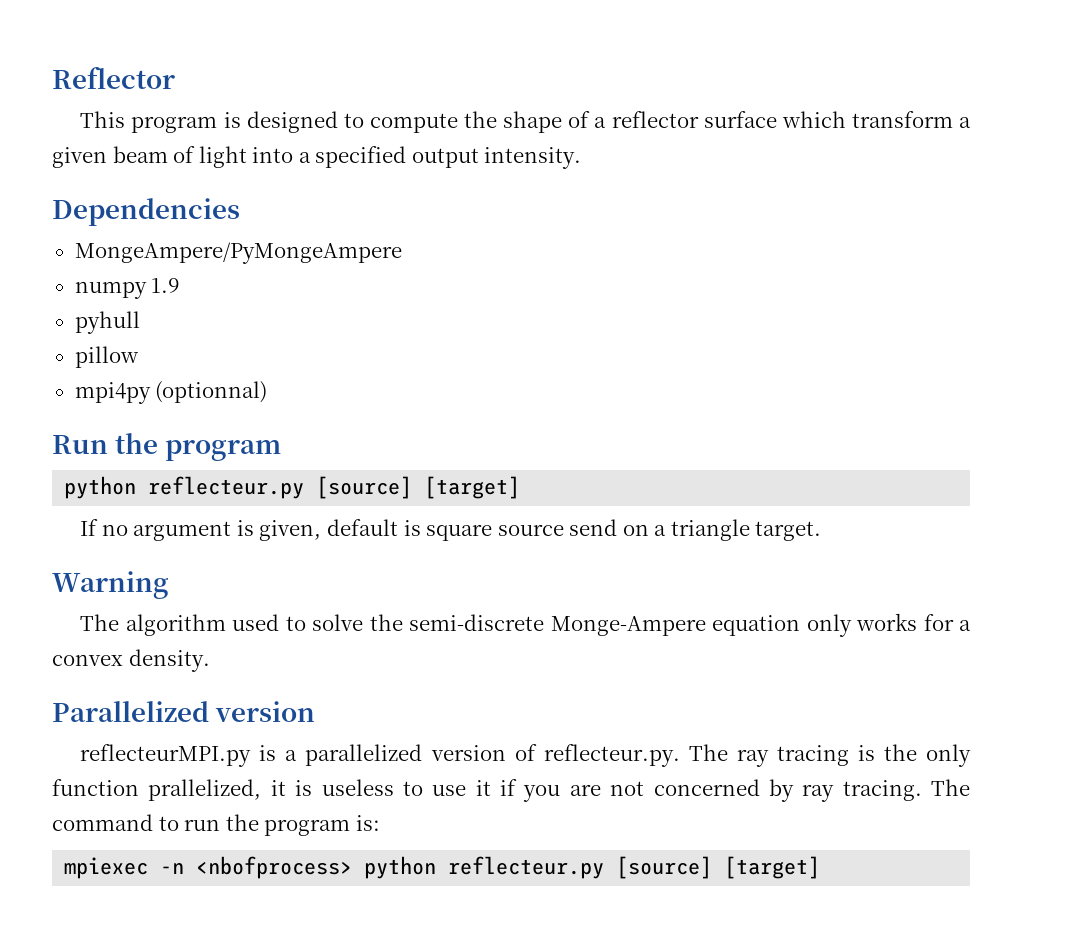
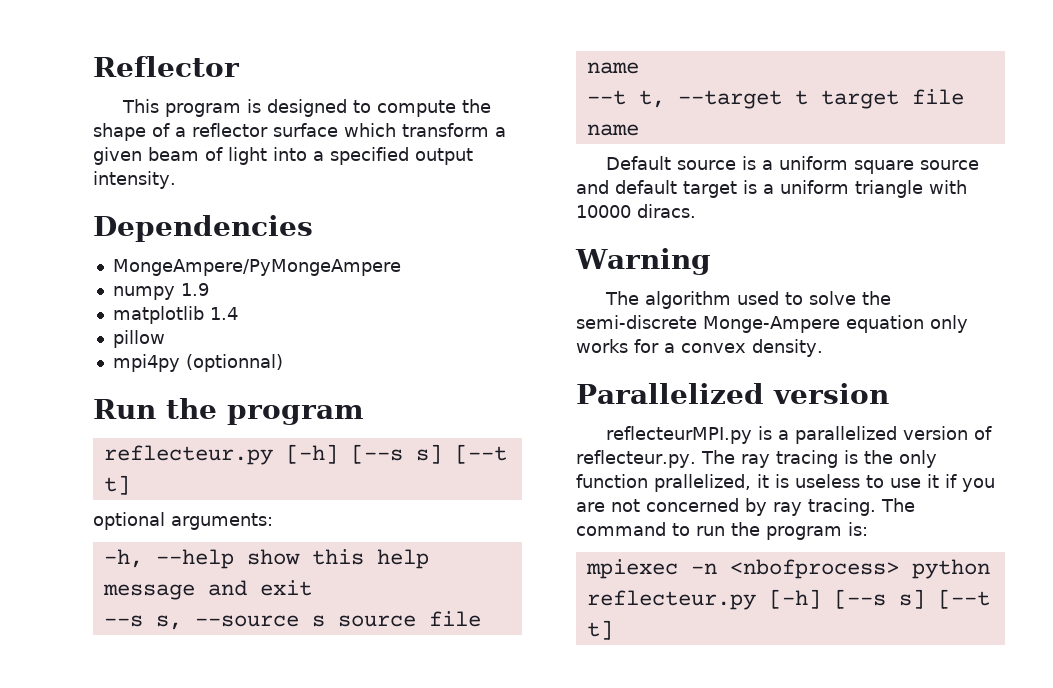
[74,311,140,334] pyhull -> [112,306,238,324] matplotlib 1.4
[64,476,521,499] [80,519,822,541] python reflecteur.py [source] [target] // If no argument is given, default is square source send on a triangle target. -> [103,444,507,465] [103,475,130,495] [93,512,273,530] [103,549,429,569] [102,580,312,600] [103,611,481,630] [586,62,639,74] [586,89,964,109] [586,124,639,136] [606,156,980,174] [576,180,967,198] [576,204,696,218] reflecteur.py [-h] [--s s] [--t t] // optional arguments: // -h, --help show this help message and exit // --s s, --source s source file name // --t t, --target t target file name // Default source is a uniform square source and default target is a uniform triangle with 10000 diracs.
[616,856,821,879] [source] [target] -> [768,589,990,609] [586,620,613,640] [-h] [--s s] [--t t]

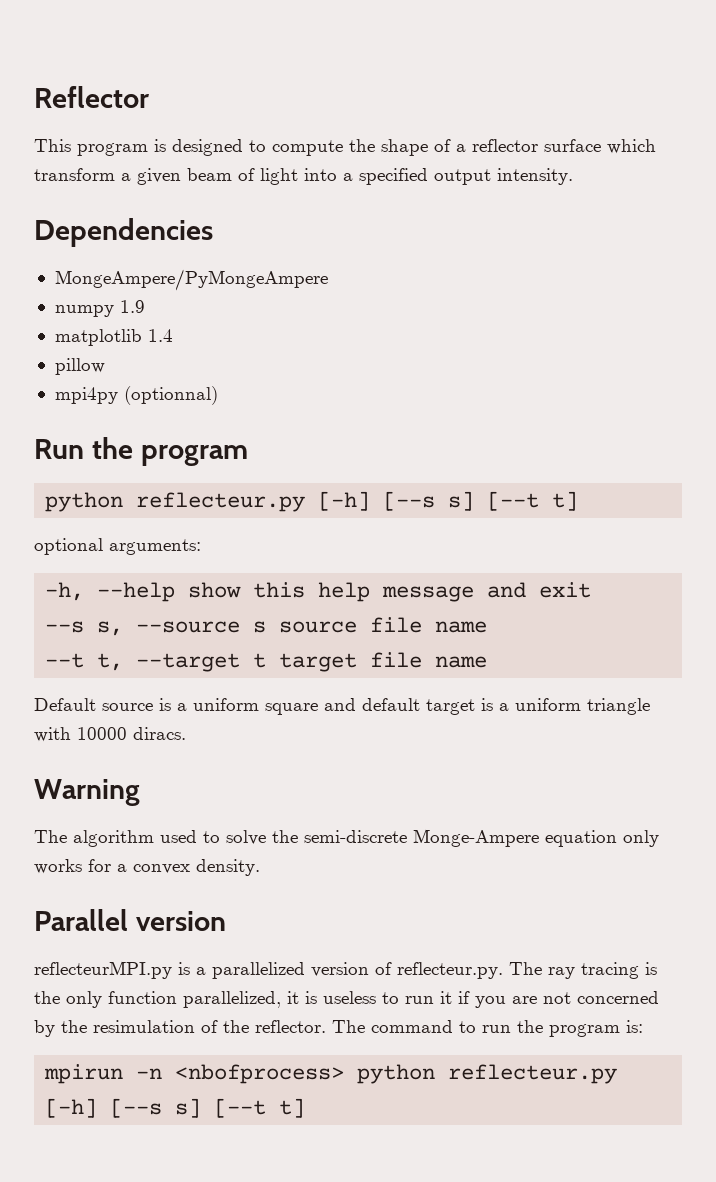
(364, 415) none -> [45,492,124,512] python
[920,160,980,170] source -> (318, 709) none
[576,383,764,404] Parallelized -> [34,909,128,931] Parallel
[654,474,751,492] prallelized, -> [183,991,281,1008] parallelized,
[890,478,921,488] use -> [405,996,434,1004] run
[773,498,876,516] ray tracing. -> [61,1020,326,1033] the resimulation of the reflector.
[585,559,678,579] mpiexec -> [44,1064,124,1084] mpirun

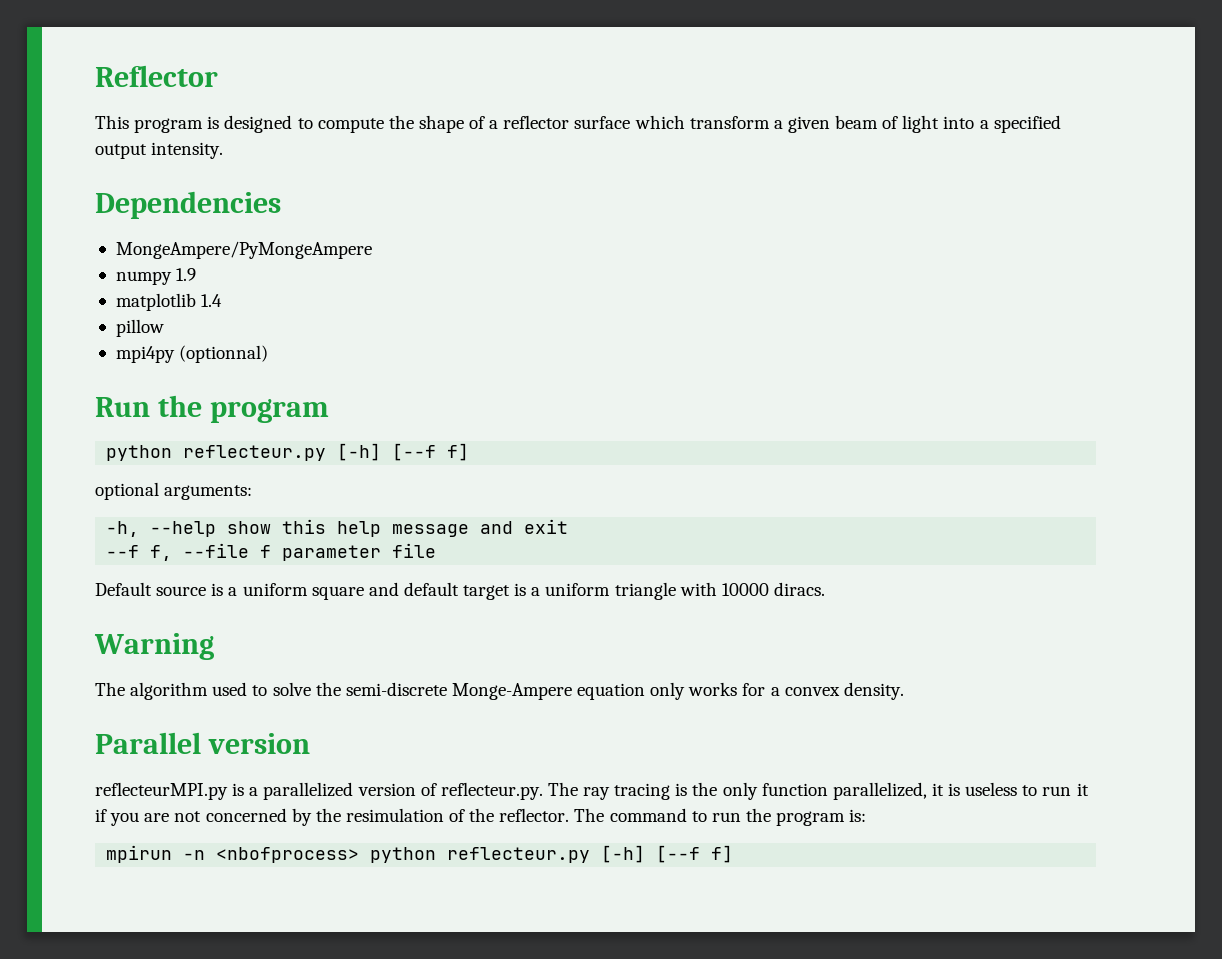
[383,491,579,511] [--s s] [--t t] -> [392,443,470,461] [--f f]
[45,617,488,636] [45,652,488,672] --s s, --source s source file name // --t t, --target t target file name -> [106,543,437,561] --f f, --file f parameter file
[110,1098,306,1118] [--s s] [--t t] -> [656,845,734,863] [--f f]

